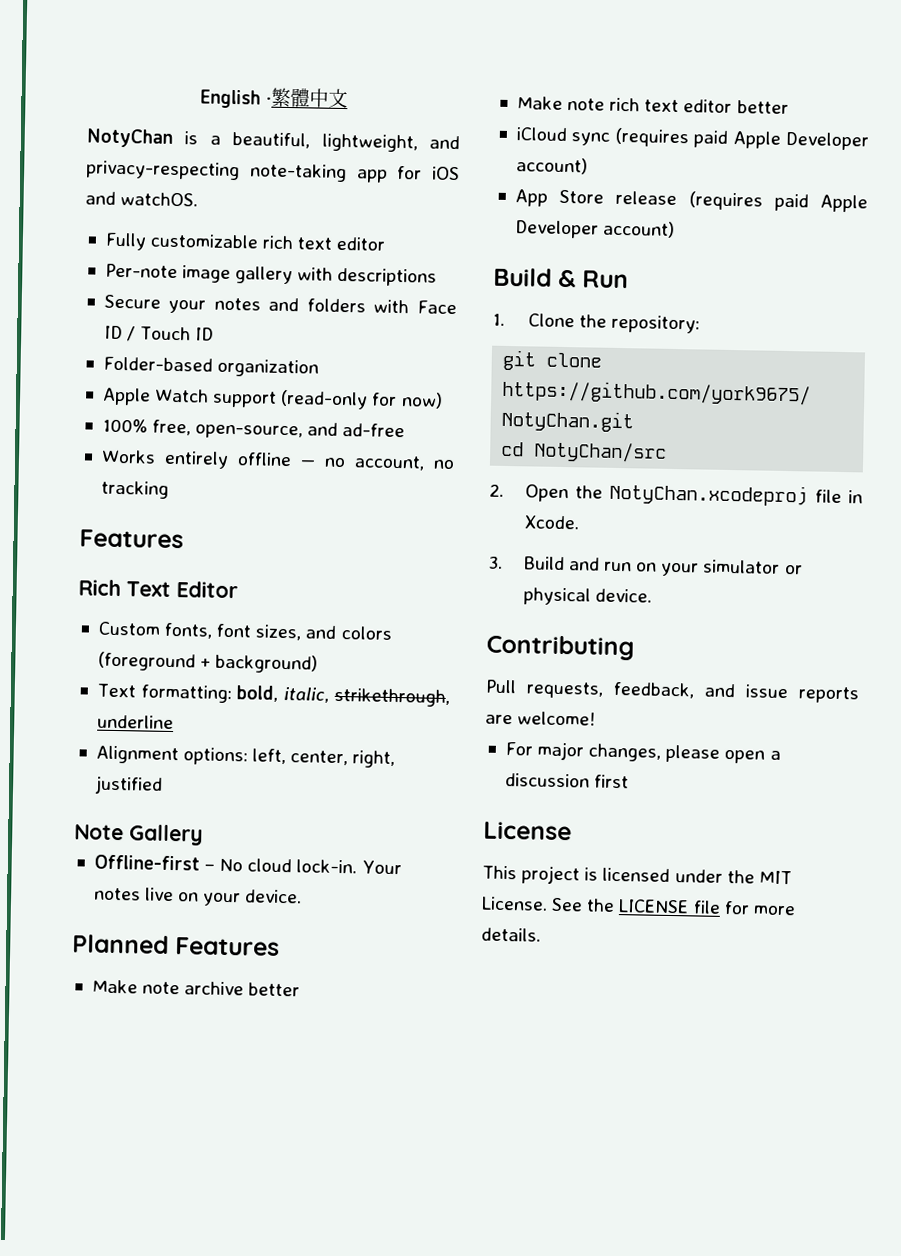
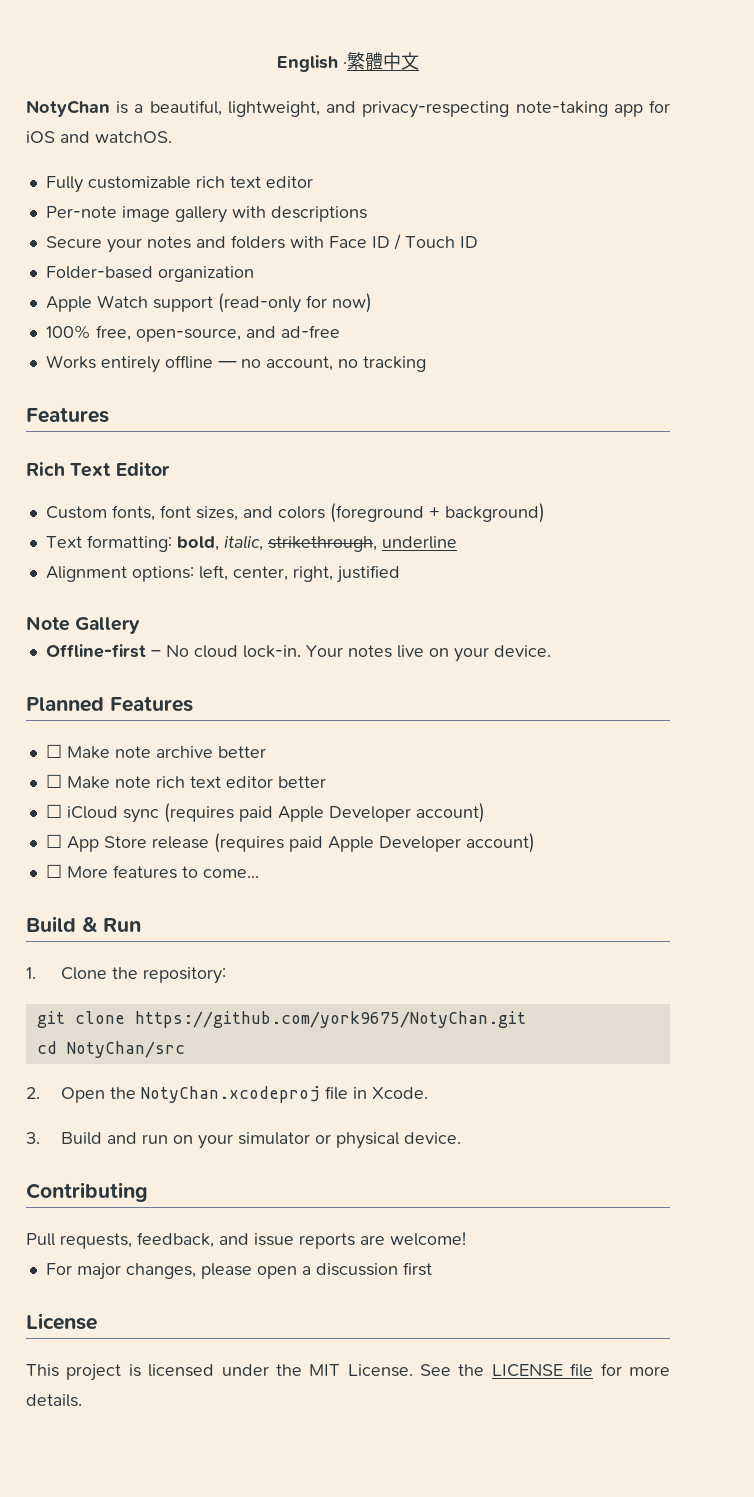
(280, 946) none -> [45,744,62,758] ☐
(301, 989) none -> [45,774,62,788] ☐
(789, 107) none -> [45,804,62,818] ☐
(588, 166) none -> [45,834,62,848] ☐
(676, 229) none -> [45,864,259,879] // ☐ More features to come...

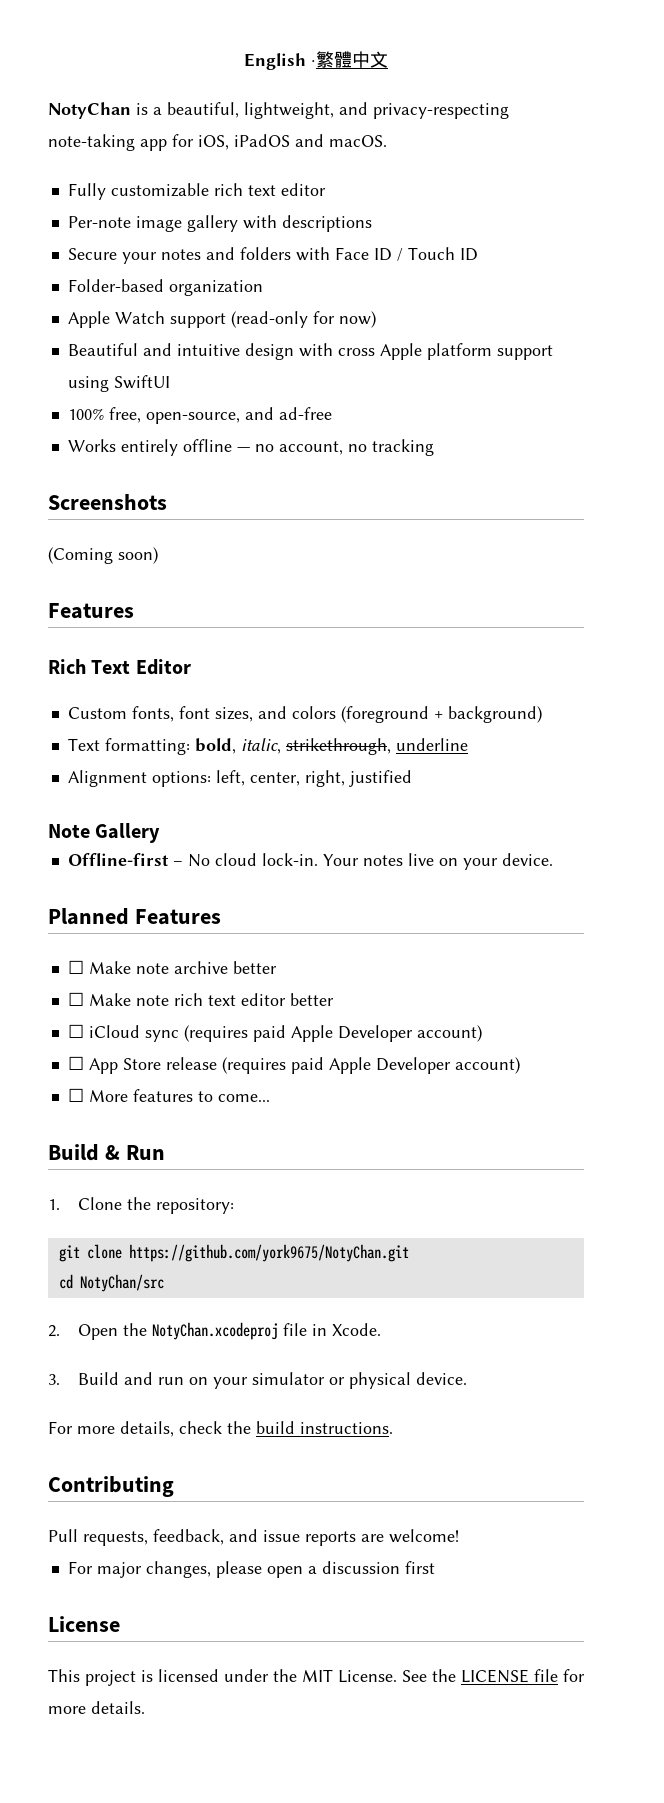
[26,131,172,143] iOS and watchOS. -> [198,134,387,150] iOS, iPadOS and macOS.
(372, 303) none -> [67,343,553,360] [67,375,170,392] // Beautiful and intuitive design with cross Apple platform support using SwiftUI
(426, 364) none -> [48,494,167,510] [48,547,158,564] // Screenshots // (Coming soon)
(461, 1138) none -> [48,1421,393,1437] // For more details, check the build instructions.

